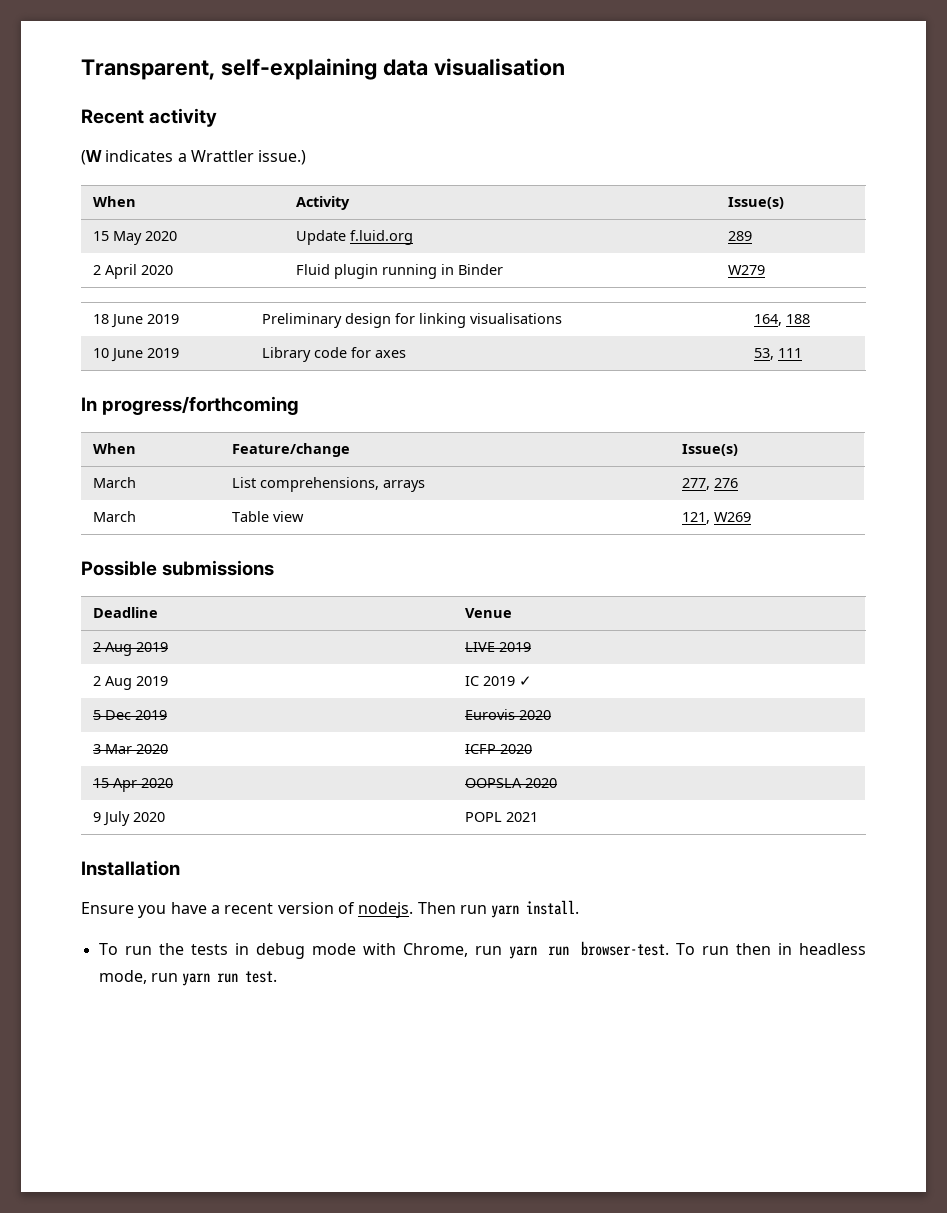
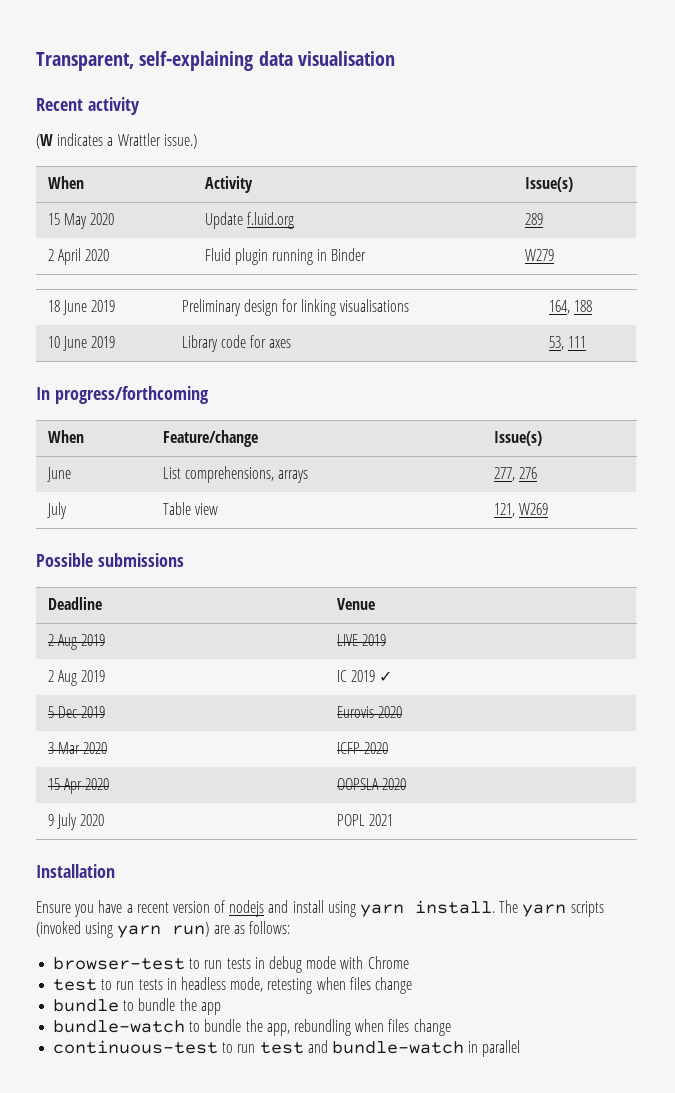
[93,477,137,488] March -> [46,467,71,482] June
[93,511,137,522] March -> [46,502,67,519] July
[358,900,580,918] [98,943,184,955] nodejs. Then run yarn install. // To run the -> [229,900,604,917] [36,921,290,938] [53,957,223,970] nodejs and install using yarn install. The yarn scripts (invoked using yarn run) are as follows: // browser-test to run
[402,941,866,959] [98,970,278,986] Chrome, run yarn run browser-test. To run then in headless mode, run yarn run test. -> [367,956,409,969] [53,977,412,994] [53,998,221,1015] [53,1019,451,1036] [53,1040,521,1057] Chrome // test to run tests in headless mode, retesting when files change // bundle to bundle the app // bundle-watch to bundle the app, rebundling when files change // continuous-test to run test and bundle-watch in parallel

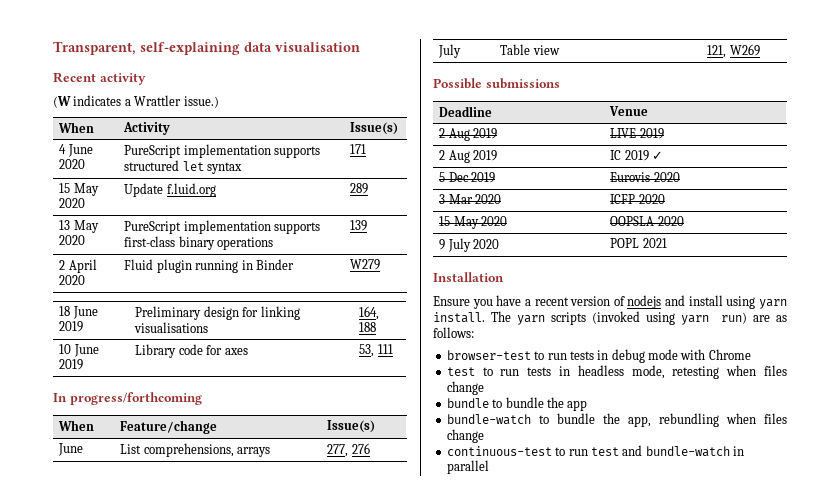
(573, 184) none -> [59,144,93,157] [59,159,86,169] [124,144,321,158] [124,160,243,174] [350,144,367,154] // 4 June 2020 | PureScript implementation supports structured let syntax | 171
(543, 219) none -> [59,220,99,233] [59,235,86,245] [124,220,321,234] [124,236,274,250] [350,220,368,231] // 13 May 2020 | PureScript implementation supports first-class binary operations | 139
[63,778,82,794] Apr -> [453,216,479,229] May

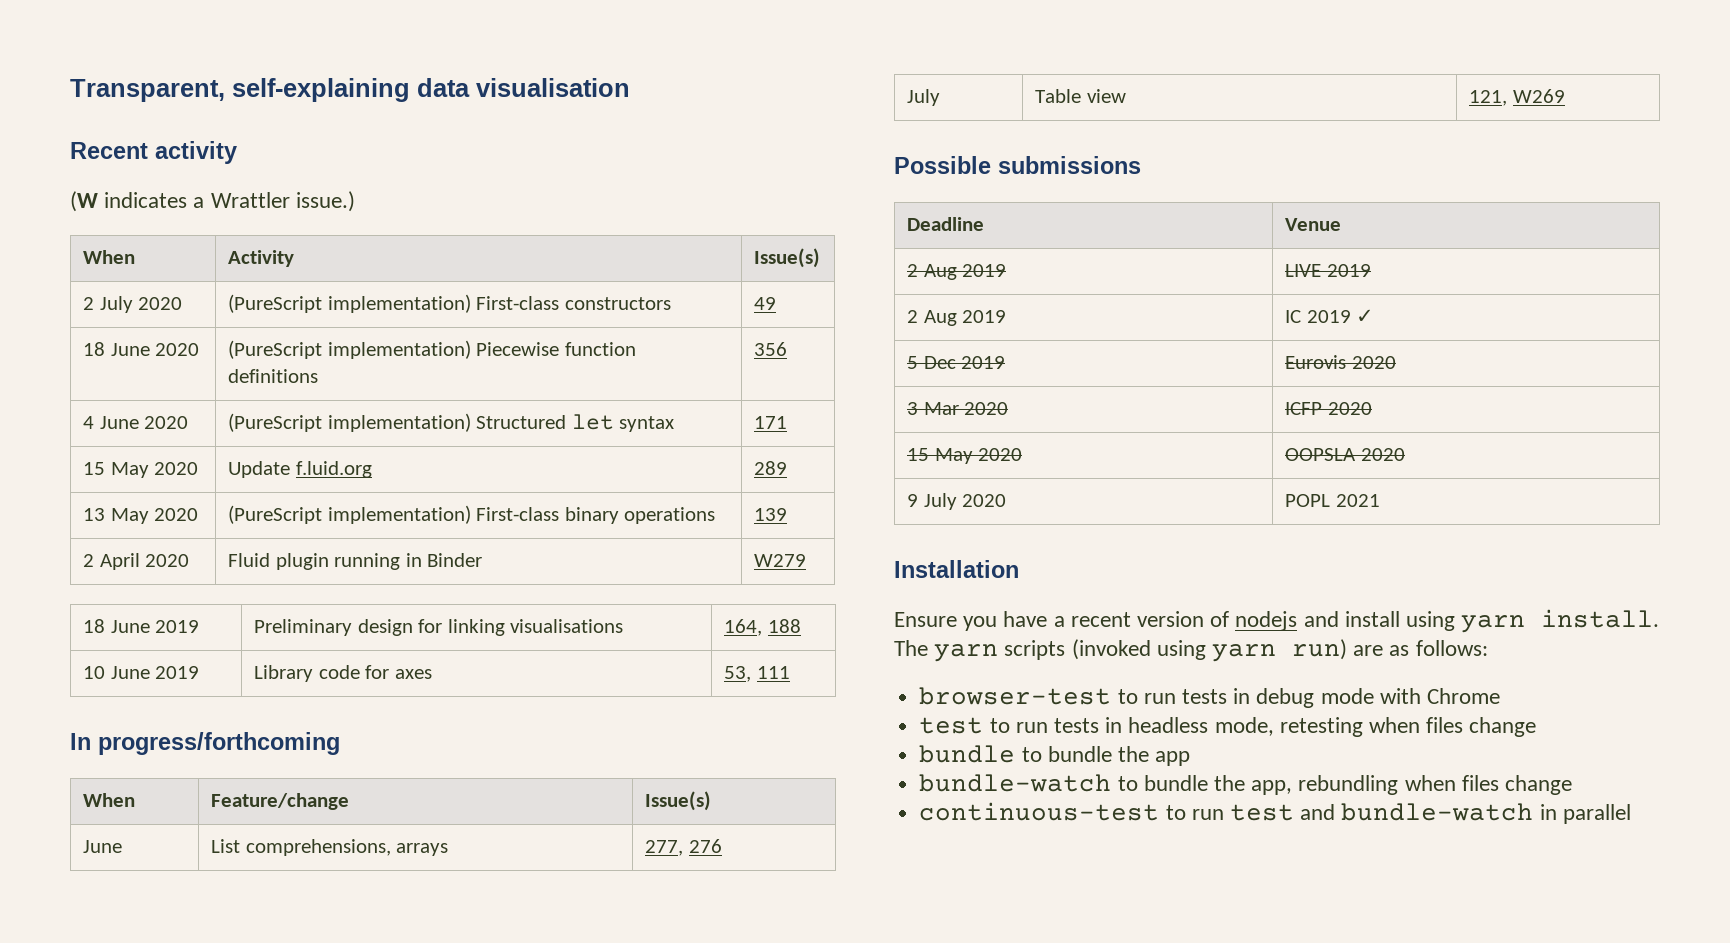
(399, 128) none -> [83,296,183,313] [228,294,671,313] [754,297,777,310] [83,342,200,356] [228,340,636,359] [228,369,319,383] [754,342,788,356] // 2 July 2020 | (PureScript implementation) First-class constructors | 49 // 18 June 2020 | (PureScript implementation) Piecewise function definitions | 356
[124,144,321,158] [124,160,180,171] PureScript implementation supports structured -> [228,413,567,432] (PureScript implementation) Structured
[124,220,321,234] [124,236,176,247] PureScript implementation supports first-class -> [228,505,560,524] (PureScript implementation) First-class

